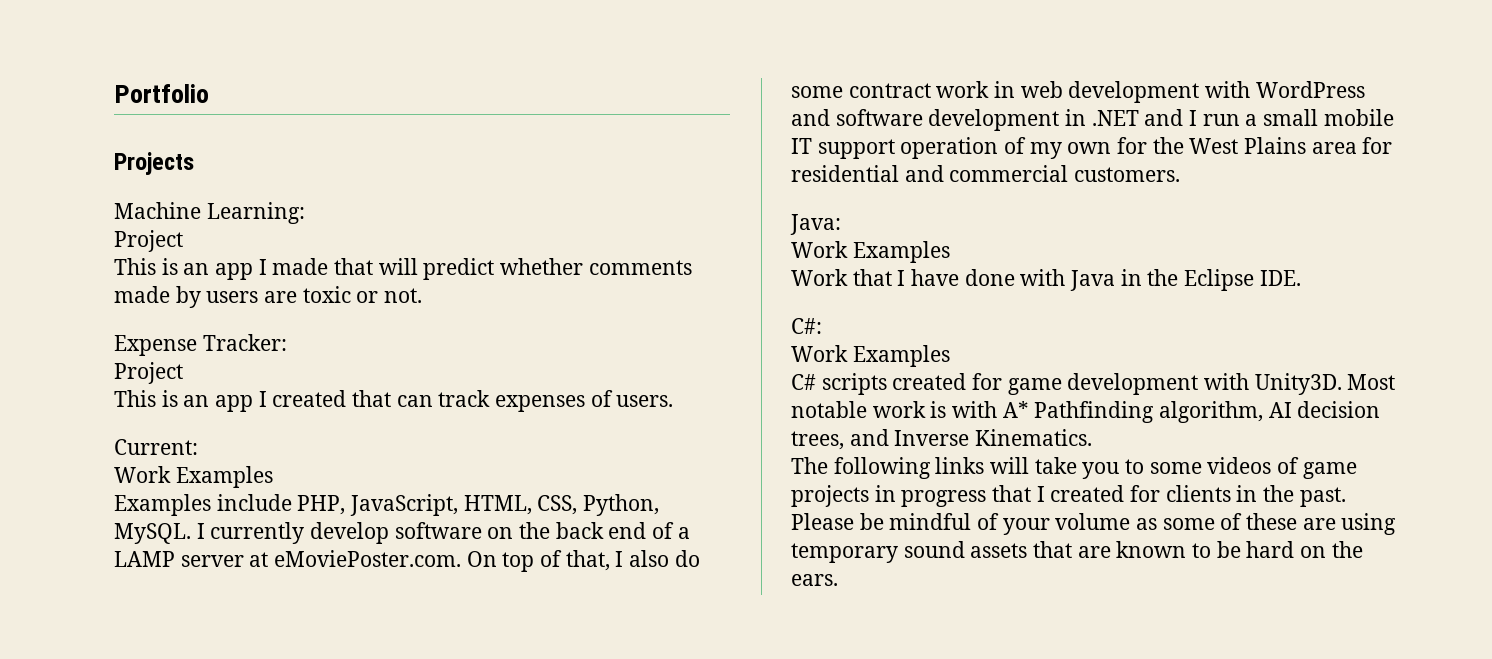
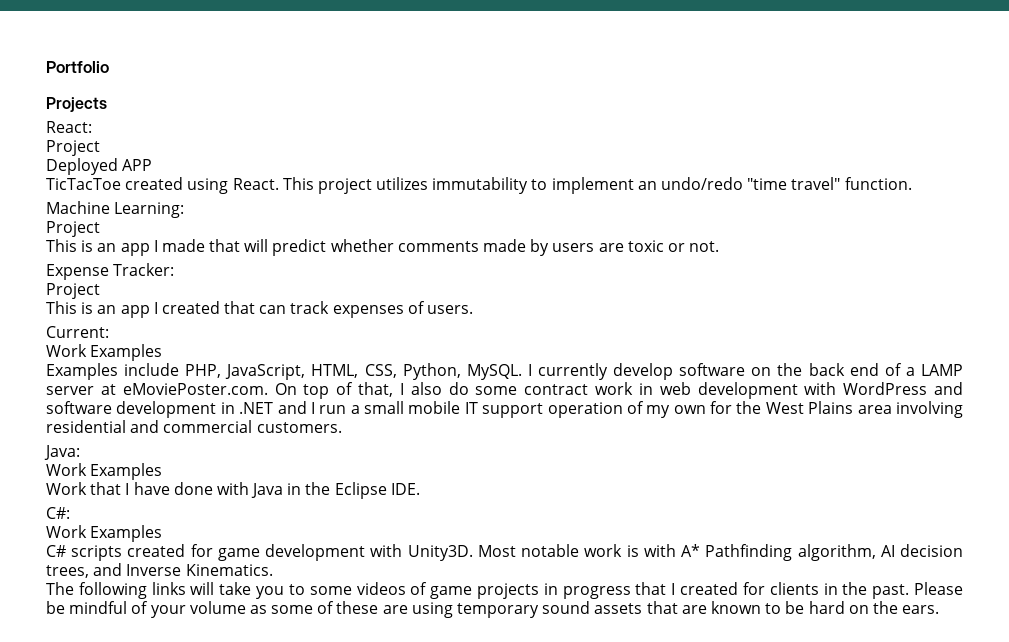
(194, 163) none -> [46,121,92,133] [46,140,100,156] [46,158,153,175] [46,177,912,194] // React: // Project // Deployed APP // TicTacToe created using React. This project utilizes immutability to implement an undo/redo "time travel" function.
[1362,137,1393,154] for -> [896,401,964,418] involving

